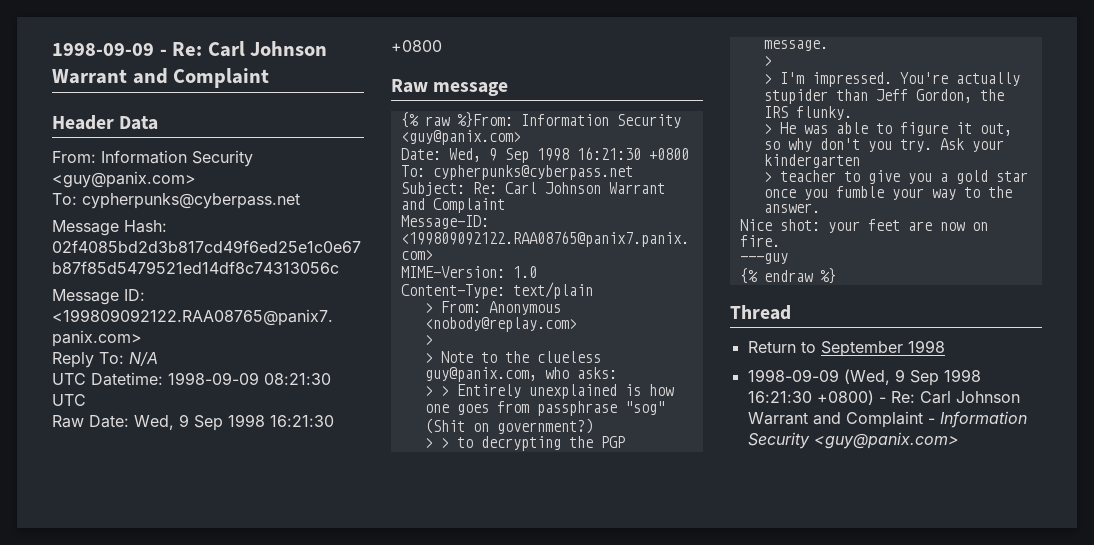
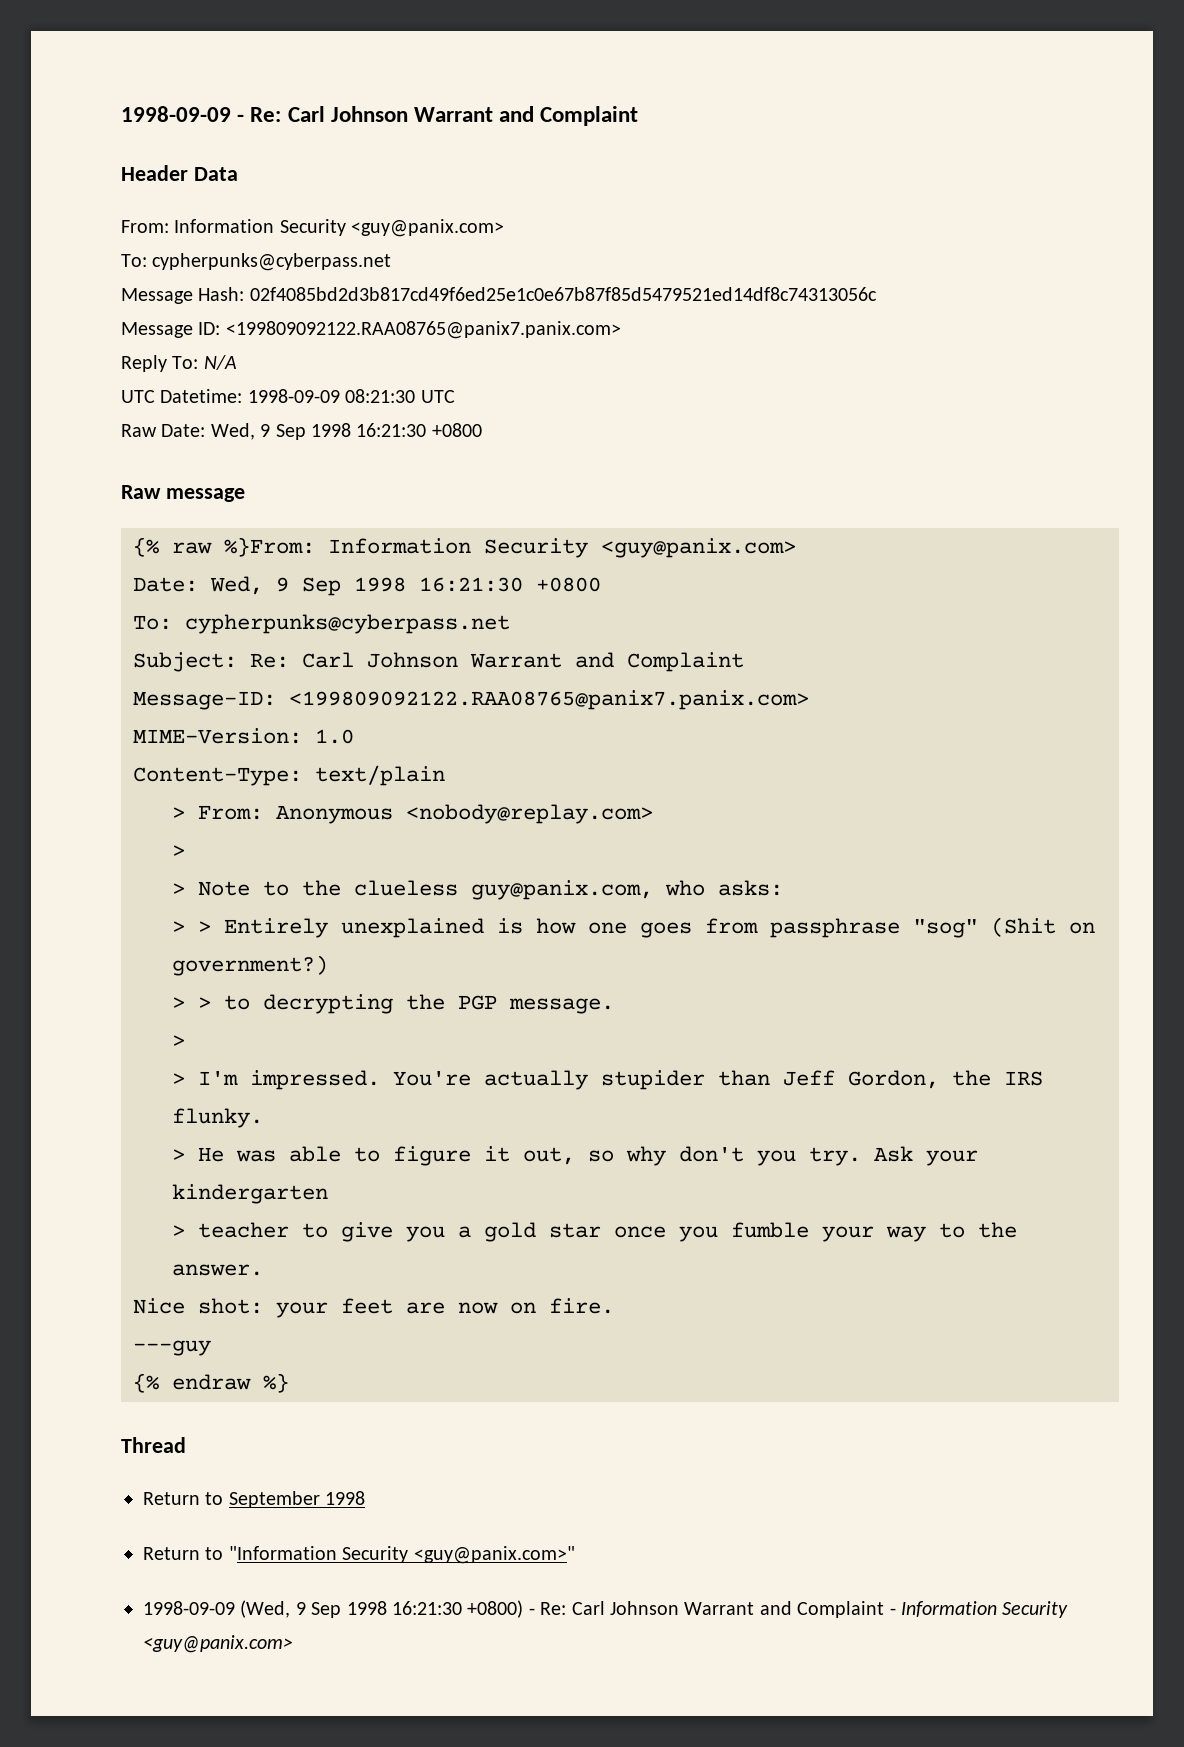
(945, 346) none -> [143,1546,575,1564] // Return to "Information Security <guy@panix.com>"

